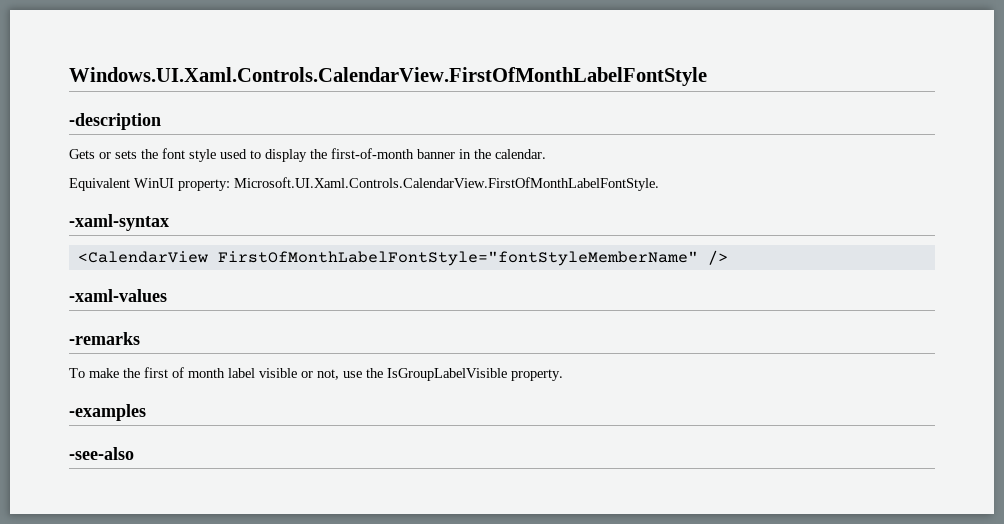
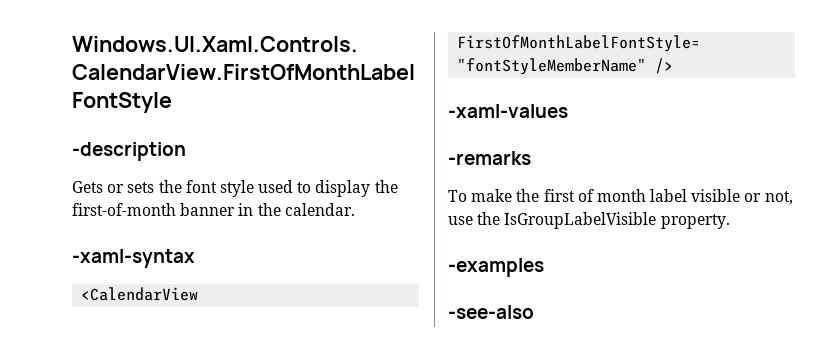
[69,177,659,191] // Equivalent WinUI property: Microsoft.UI.Xaml.Controls.CalendarView.FirstOfMonthLabelFontStyle. -> (355, 209) none

